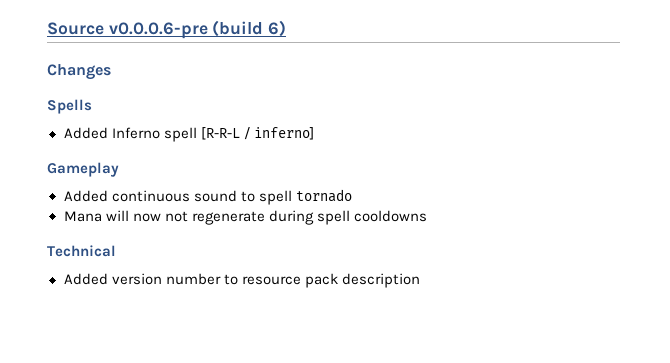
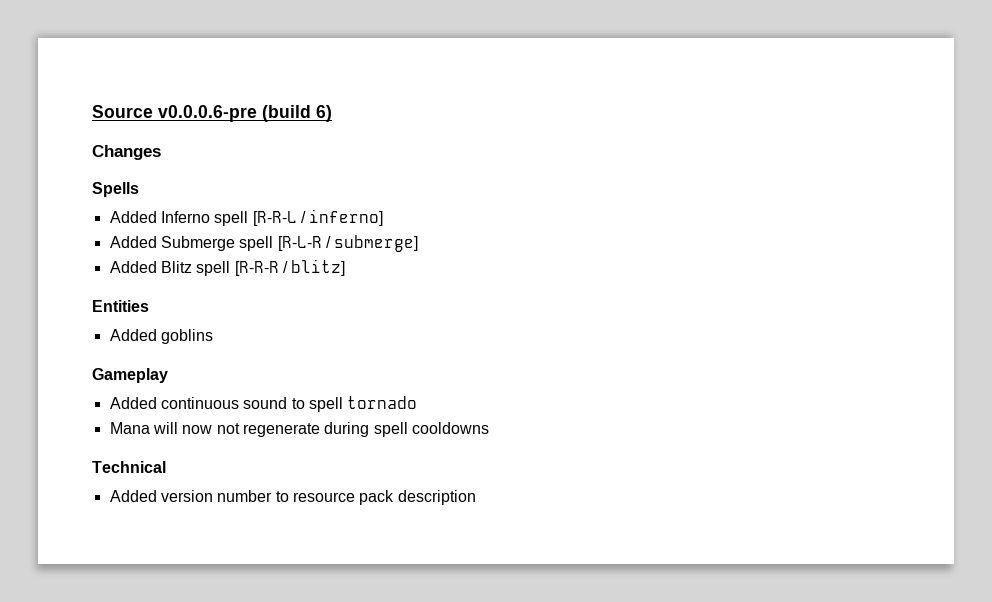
(314, 133) none -> [109,235,419,252] [109,259,346,276] [92,300,149,312] [109,329,213,344] // Added Submerge spell [R-L-R / submerge] // Added Blitz spell [R-R-R / blitz] // Entities // Added goblins

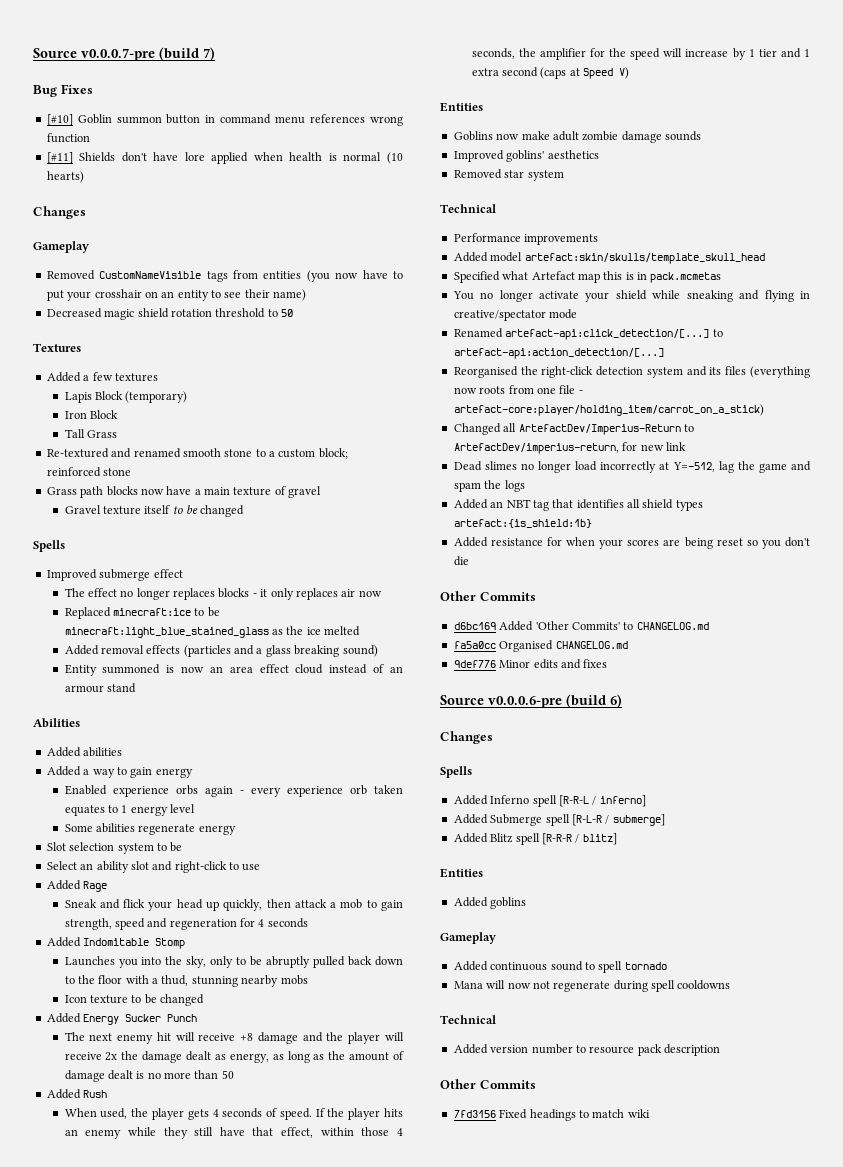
[92,105,153,118] Source -> [33,47,215,61] [33,84,93,97] [46,114,403,126] [46,133,90,143] [46,152,403,164] [46,171,84,183] [33,206,86,219] [33,241,89,253] [46,270,403,282] [46,289,307,301] [46,308,293,320] [33,343,81,352] [46,372,158,382] [64,391,188,403] [64,410,118,419] [64,429,117,438] [46,448,348,459] [46,467,132,477] [46,486,322,498] [64,505,245,517] [33,540,65,552] [46,569,183,581] [64,588,382,600] [64,607,220,619] [64,626,361,638] [64,645,378,657] [64,664,403,676] [64,683,136,693] [33,718,80,728] [46,747,123,757] [46,766,193,778] [64,785,403,797] [64,804,196,816] [64,823,236,835] [46,842,183,854] [46,861,261,873] [46,880,108,892] [64,899,404,911] [64,918,308,930] [46,937,186,949] [64,956,404,968] [64,975,308,987] [64,994,205,1006] [46,1013,198,1025] [64,1032,404,1044] [64,1051,404,1063] [64,1070,234,1082] [46,1089,108,1099] [64,1108,404,1120] [64,1127,403,1139] [471,48,810,60] [471,67,630,79] [440,102,483,112] [453,131,701,143] [453,150,599,162] [453,169,564,181] [440,204,496,213] [453,233,599,245] [453,252,765,264] [453,271,722,283] [452,290,810,302] [453,309,578,321] [453,328,723,340] [453,348,664,359] [453,366,810,378] [453,385,583,394] [453,404,764,416] [453,423,694,435] [453,442,686,454] [453,461,811,473] [453,480,525,492] [453,499,703,511] [453,519,592,528] [453,537,810,549] [453,556,469,566] [440,591,536,601] [453,621,709,631] [453,640,628,652] [453,659,608,669] [440,695,484,705] Source v0.0.0.7-pre (build 7) // Bug Fixes // [#10] Goblin summon button in command menu references wrong function // [#11] Shields don't have lore applied when health is normal (10 hearts) // Changes // Gameplay // Removed CustomNameVisible tags from entities (you now have to put your crosshair on an entity to see their name) // Decreased magic shield rotation threshold to 50 // Textures // Added a few textures // Lapis Block (temporary) // Iron Block // Tall Grass // Re-textured and renamed smooth stone to a custom block; reinforced stone // Grass path blocks now have a main texture of gravel // Gravel texture itself to be changed // Spells // Improved submerge effect // The effect no longer replaces blocks - it only replaces air now // Replaced minecraft:ice to be minecraft:light_blue_stained_glass as the ice melted // Added removal effects (particles and a glass breaking sound) // Entity summoned is now an area effect cloud instead of an armour stand // Abilities // Added abilities // Added a way to gain energy // Enabled experience orbs again - every experience orb taken equates to 1 energy level // Some abilities regenerate energy // Slot selection system to be // Select an ability slot and right-click to use // Added Rage // Sneak and flick your head up quickly, then attack a mob to gain strength, speed and regeneration for 4 seconds // Added Indomitable Stomp // Launches you into the sky, only to be abruptly pulled back down to the floor with a thud, stunning nearby mobs // Icon texture to be changed // Added Energy Sucker Punch // The next enemy hit will receive +8 damage and the player will receive 2x the damage dealt as energy, as long as the amount of damage dealt is no more than 50 // Added Rush // When used, the player gets 4 seconds of speed. If the player hits an enemy while they still have that effect, within those 4 seconds, the amplifier for the speed will increase by 1 tier and 1 extra second (caps at Speed V) // Entities // Goblins now make adult zombie damage sounds // Improved goblins' aesthetics // Removed star system // Technical // Performance improvements // Added model artefact:skin/skulls/template_skull_head // Specified what Artefact map this is in pack.mcmetas // You no longer activate your shield while sneaking and flying in creative/spectator mode // Renamed artefact-api:click_detection/[...] to artefact-api:action_detection/[...] // Reorganised the right-click detection system and its files (everything now roots from one file - artefact-core:player/holding_item/carrot_on_a_stick) // Changed all ArtefactDev/Imperius-Return to ArtefactDev/imperius-return, for new link // Dead slimes no longer load incorrectly at Y=-512, lag the game and spam the logs // Added an NBT tag that identifies all shield types artefact:{is_shield:1b} // Added resistance for when your scores are being reset so you don't die // Other Commits // d6bc169 Added 'Other Commits' to CHANGELOG.md // fa5a0cc Organised CHANGELOG.md // 9def776 Minor edits and fixes // Source
(476, 497) none -> [440,1079,536,1089] [453,1109,650,1121] // Other Commits // 7fd3156 Fixed headings to match wiki

